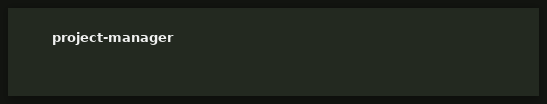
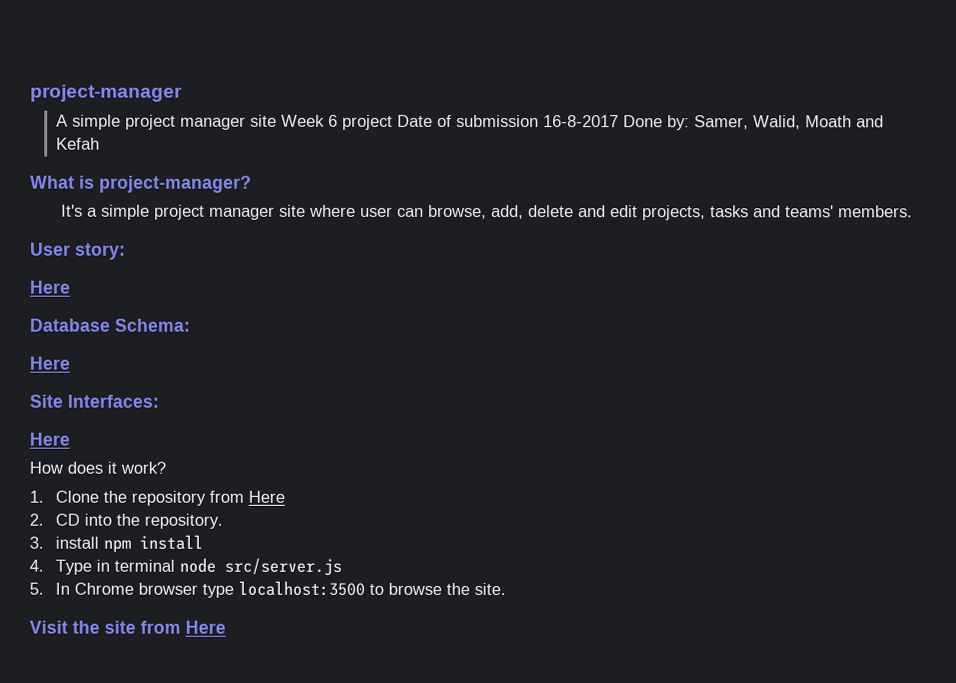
(174, 38) none -> [55,114,884,131] [55,137,100,150] [30,175,252,193] [60,204,913,221] [30,242,126,260] [30,280,71,294] [30,318,191,332] [29,356,70,370] [29,394,159,408] [29,432,70,446] [29,461,166,474] [29,490,285,506] [29,513,223,529] [29,534,203,553] [29,557,342,576] [29,580,506,598] [29,620,226,634] // A simple project manager site Week 6 project Date of submission 16-8-2017 Done by: Samer, Walid, Moath and Kefah // What is project-manager? // It's a simple project manager site where user can browse, add, delete and edit projects, tasks and teams' members. // User story: // Here // Database Schema: // Here // Site Interfaces: // Here // How does it work? // 1. Clone the repository from Here // 2. CD into the repository. // 3. install npm install // 4. Type in terminal node src/server.js // 5. In Chrome browser type localhost:3500 to browse the site. // Visit the site from Here

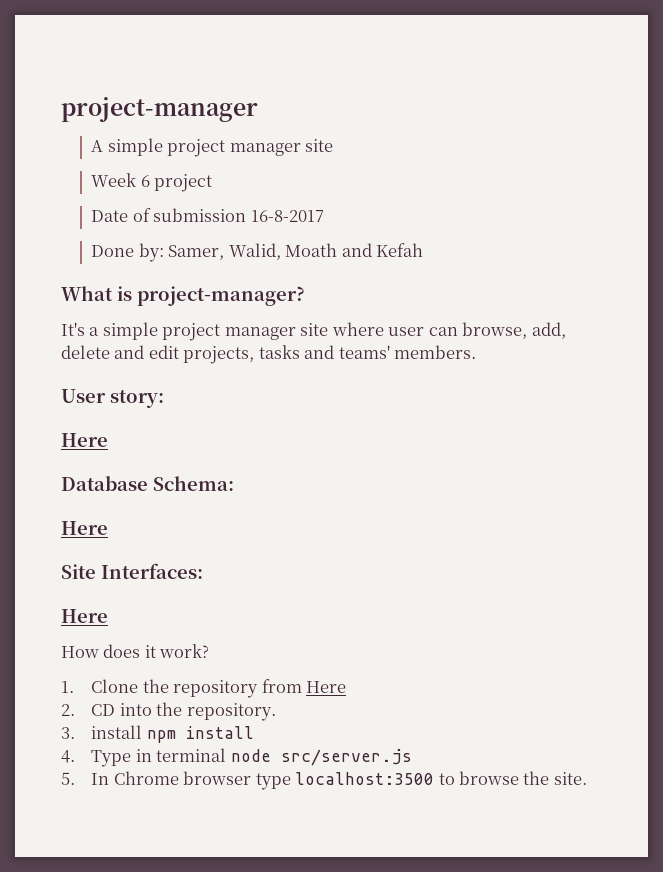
(277, 120) none -> (334, 145) //
(393, 122) none -> (213, 183) //
(619, 121) none -> (324, 216) //
[29,620,226,634] // Visit the site from Here -> (587, 778) none

